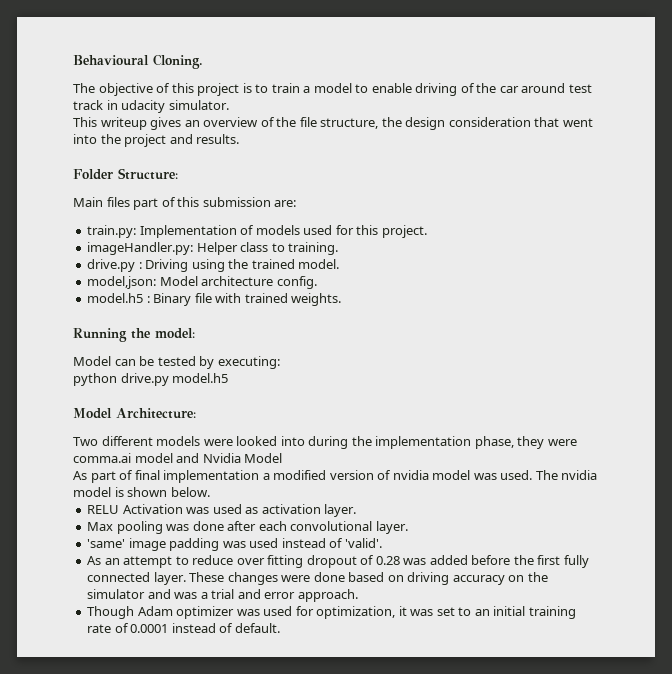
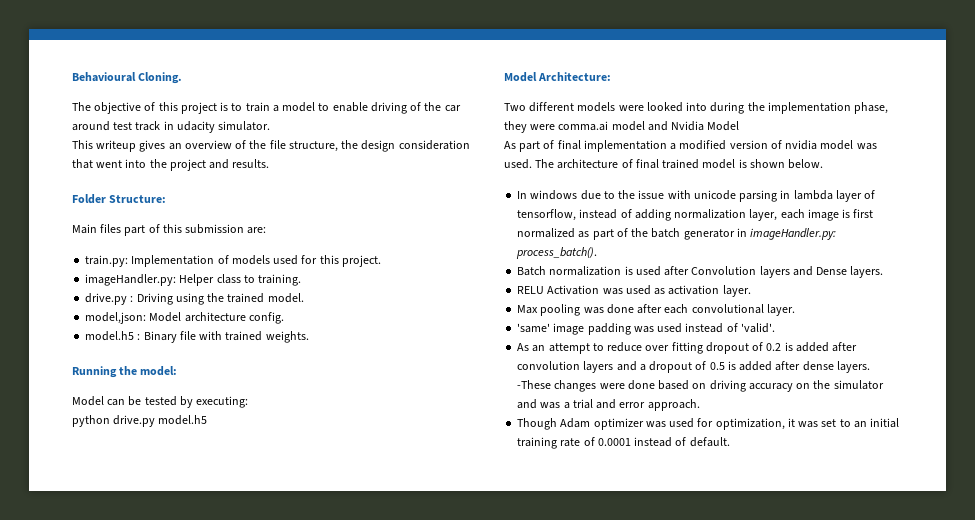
[561,470,598,480] nvidia -> [557,159,700,169] architecture of final trained
(210, 492) none -> [517,190,876,202] [517,209,874,221] [517,228,837,240] [516,247,598,259] [517,266,884,278] // In windows due to the issue with unicode parsing in lambda layer of tensorflow, instead of adding normalization layer, each image is first normalized as part of the batch generator in imageHandler.py: process_batch(). // Batch normalization is used after Convolution layers and Dense layers.
[375,555,589,568] [87,572,225,585] 0.28 was added before the first fully connected layer. These -> [766,342,858,352] [517,361,870,373] [517,380,552,389] 0.2 is added after convolution layers and a dropout of 0.5 is added after dense layers. -These

